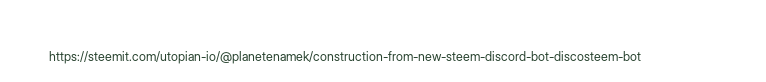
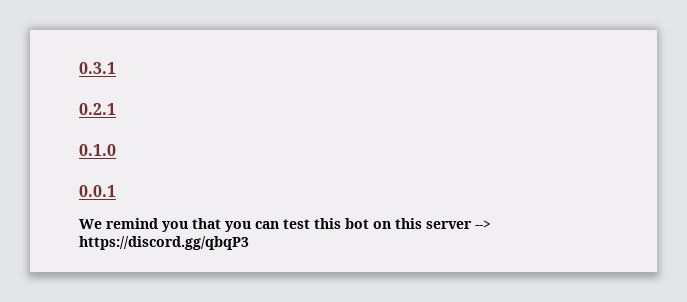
[49,51,641,64] https://steemit.com/utopian-io/@planetenamek/construction-from-new-steem-discord-bot-discosteem-bot -> [79,62,116,74] [79,103,116,115] [79,144,116,156] [79,185,116,197] [79,218,491,232] [79,236,249,250] 0.3.1 // 0.2.1 // 0.1.0 // 0.0.1 // We remind you that you can test this bot on this server --> https://discord.gg/qbqP3

